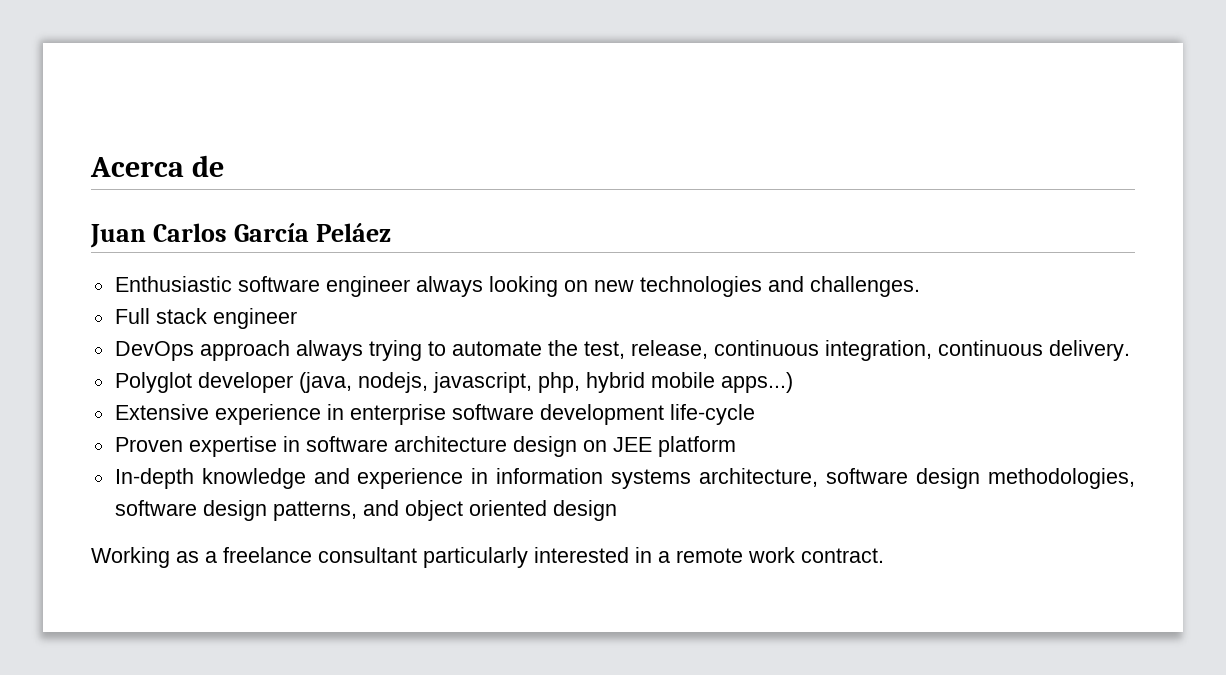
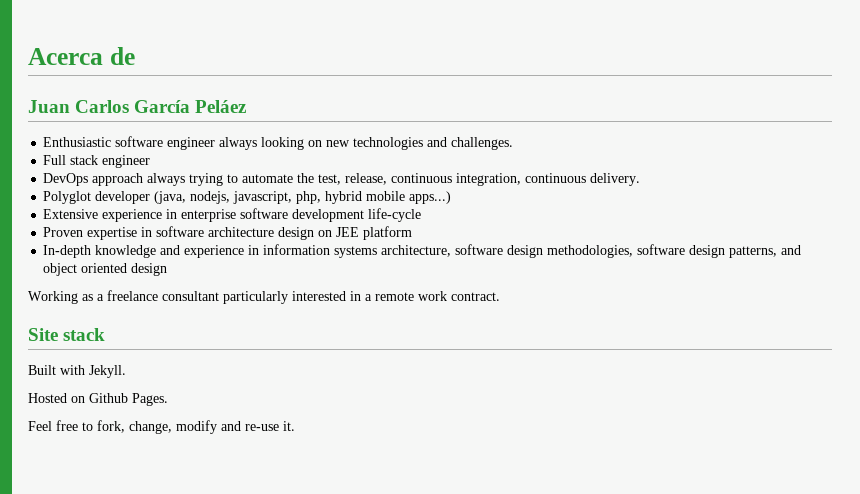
(884, 555) none -> [28,328,106,341] [28,365,126,378] [28,393,168,406] [28,420,295,434] // Site stack // Built with Jekyll. // Hosted on Github Pages. // Feel free to fork, change, modify and re-use it.

